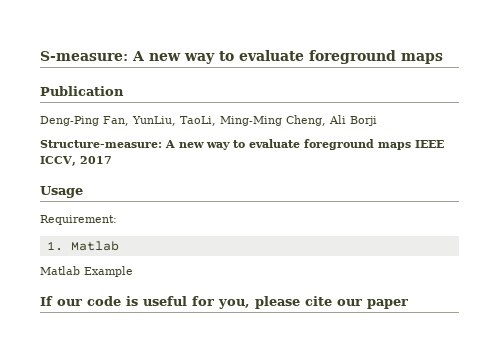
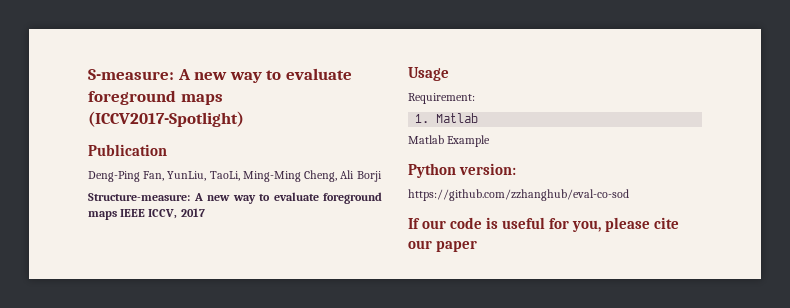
(443, 58) none -> [88,111,244,127] (ICCV2017-Spotlight)
(133, 271) none -> [408,163,517,178] [408,189,629,201] // Python version: // https://github.com/zzhanghub/eval-co-sod

